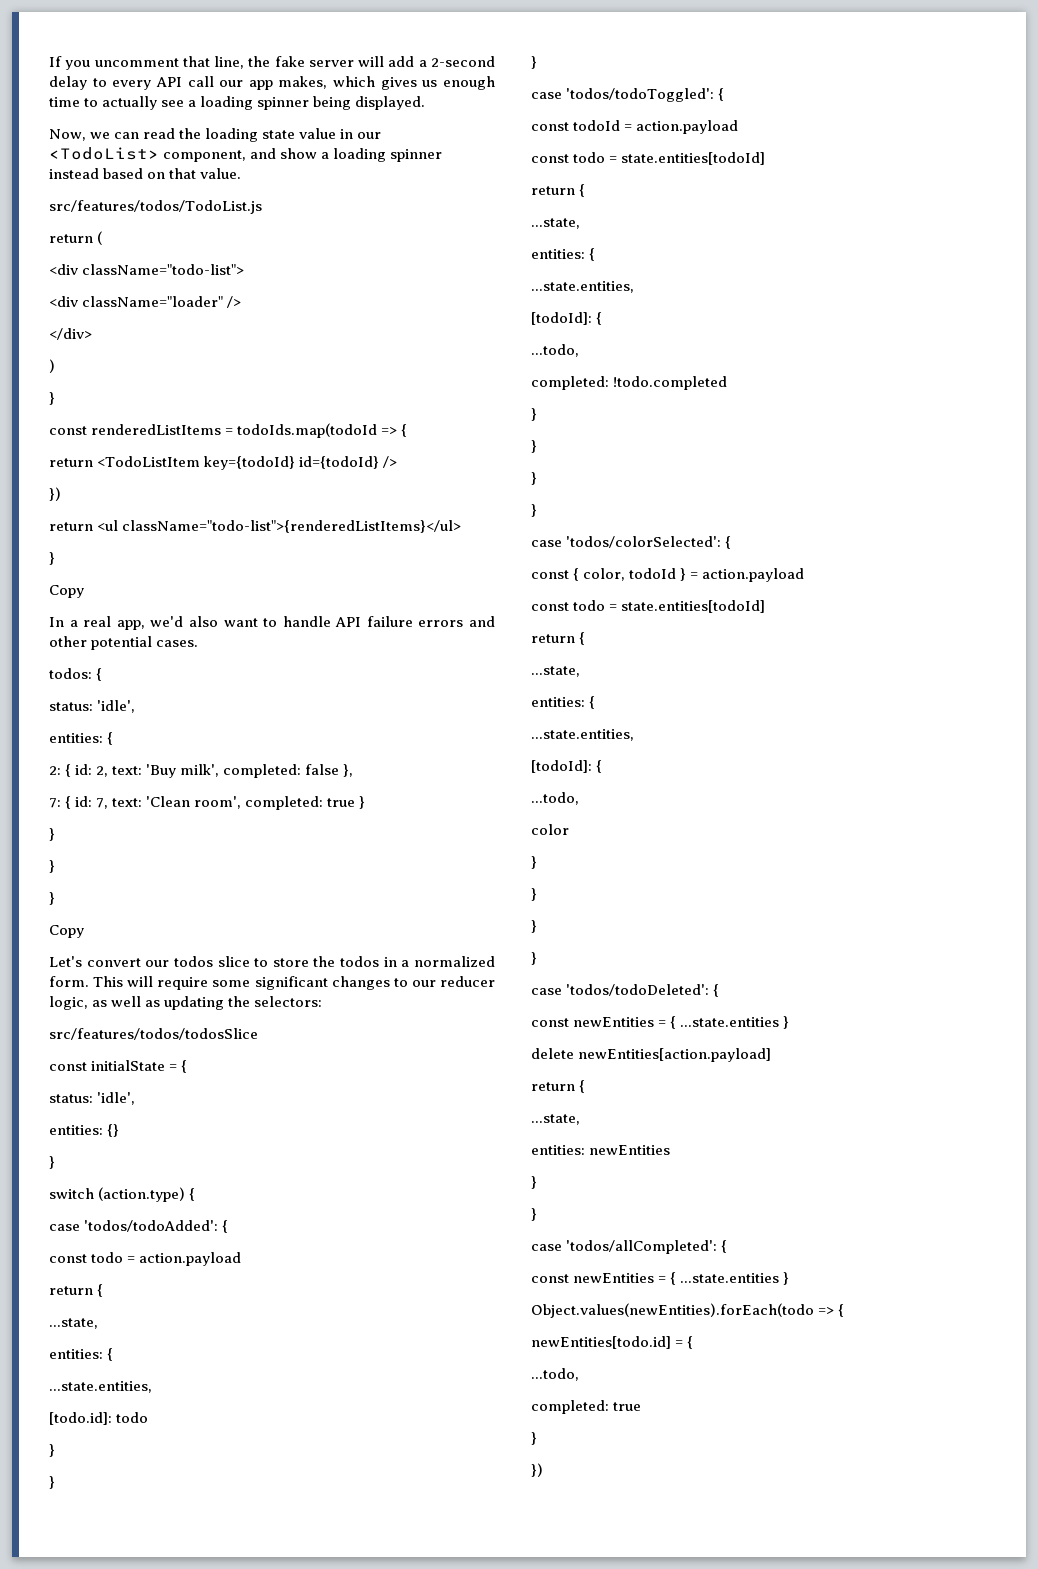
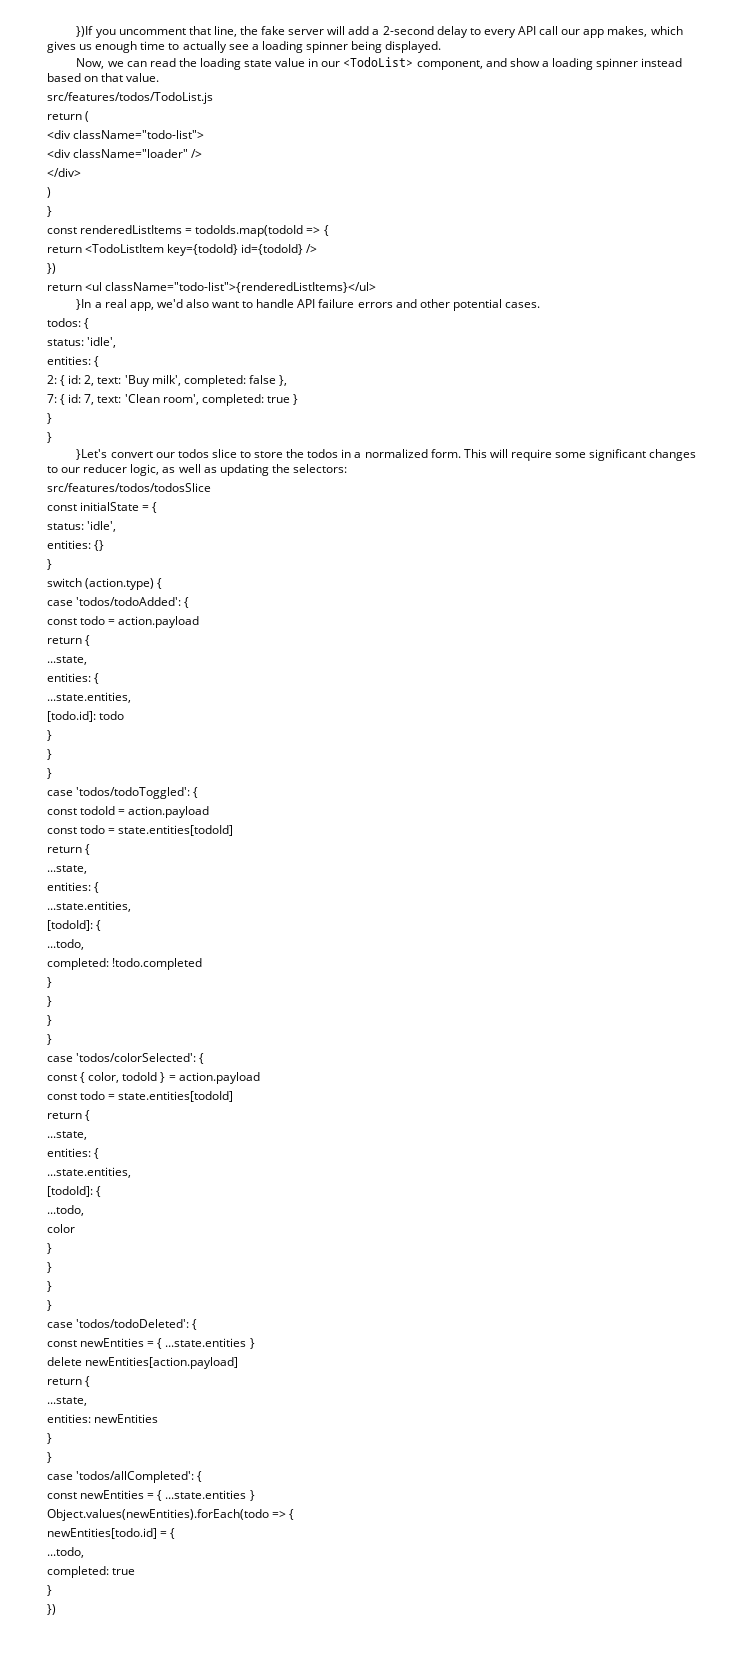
[49,56,62,67] If -> [76,26,94,37] })If
[49,552,55,565] [49,585,84,598] [49,617,64,627] } // Copy // In -> [76,299,92,310] }In
[49,892,55,905] [49,925,84,938] [49,956,82,967] } // Copy // Let's -> [76,449,108,460] }Let's

